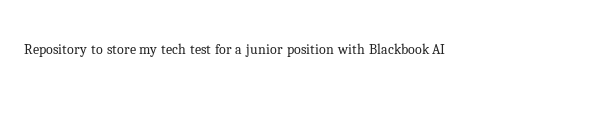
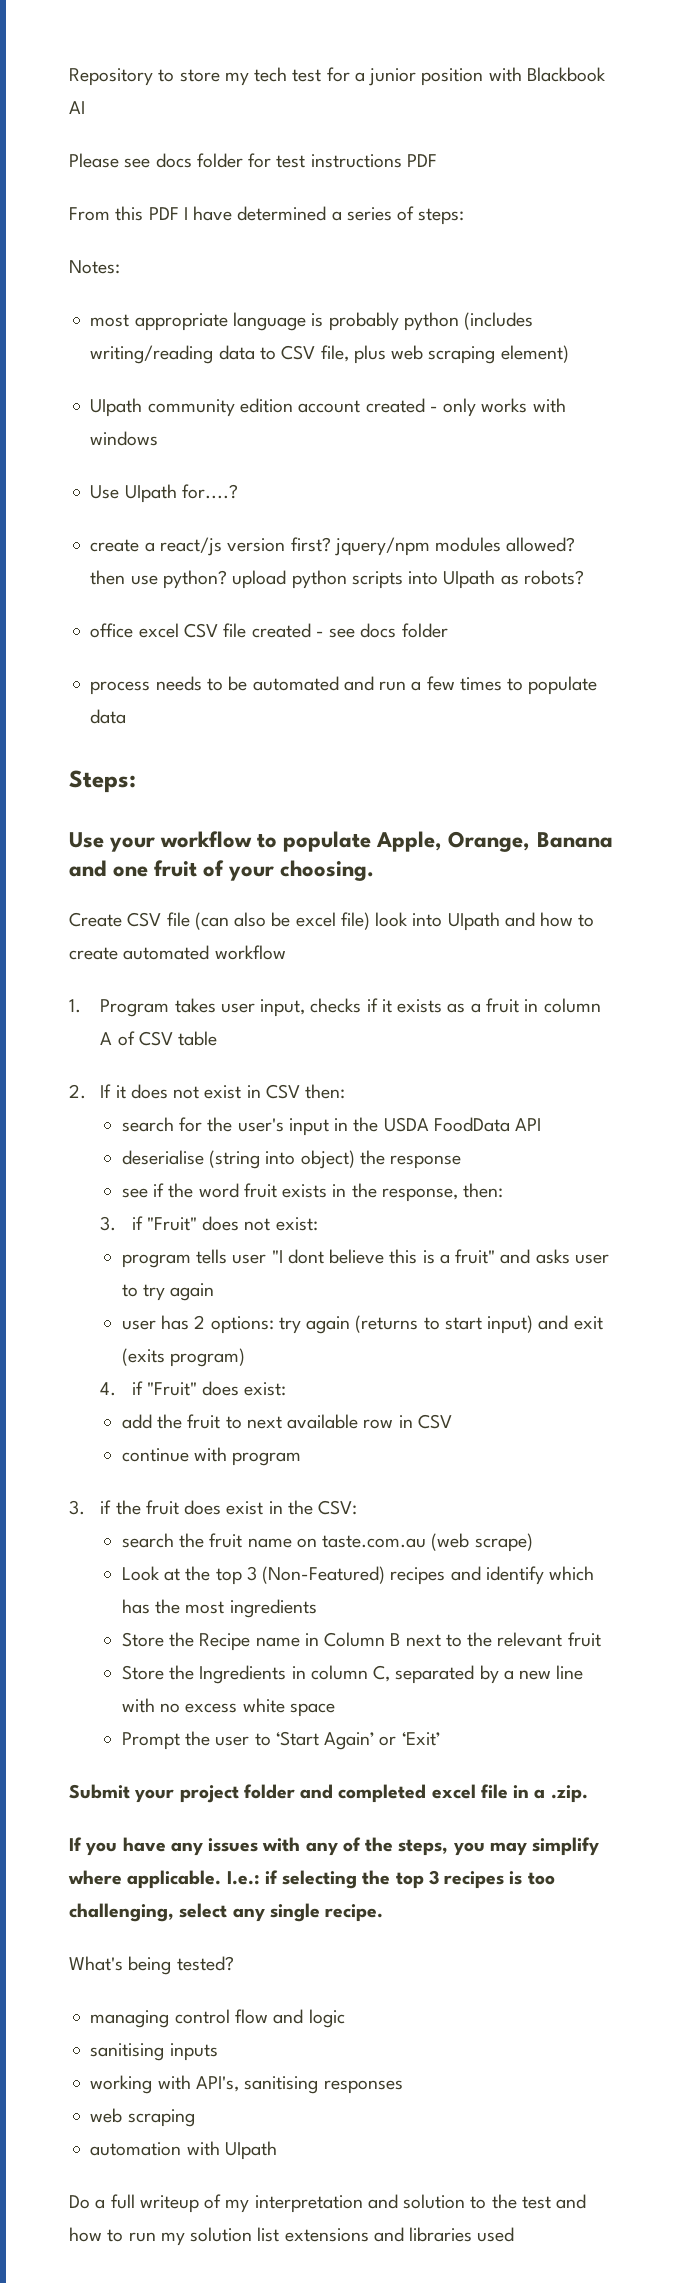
(446, 49) none -> [69,153,437,168] [69,206,465,225] [69,260,120,274] [90,312,534,331] [90,345,569,364] [90,398,566,417] [90,431,159,446] [90,484,238,503] [90,537,576,556] [90,570,584,589] [90,623,448,638] [90,676,598,695] [90,709,127,724] [69,770,136,793] [69,831,613,852] [69,860,375,881] [69,912,595,931] [69,945,286,960] [69,998,601,1017] [100,1031,218,1046] [69,1084,346,1099] [121,1117,542,1136] [121,1150,462,1169] [121,1183,504,1202] [100,1216,318,1231] [121,1249,609,1268] [121,1283,215,1301] [121,1315,603,1334] [121,1348,246,1367] [100,1381,287,1396] [121,1414,452,1429] [121,1447,302,1466] [69,1500,358,1515] [121,1533,533,1552] [121,1566,595,1585] [121,1599,317,1618] [121,1632,601,1651] [121,1665,584,1684] [121,1698,335,1717] [121,1731,440,1750] [69,1784,588,1803] [69,1837,600,1856] [68,1870,555,1889] [69,1903,384,1922] [69,1956,234,1975] [90,2009,345,2028] [90,2043,218,2061] [90,2075,403,2094] [90,2108,195,2127] [90,2141,277,2160] [69,2194,587,2213] [69,2227,515,2246] // Please see docs folder for test instructions PDF // From this PDF I have determined a series of steps: // Notes: // most appropriate language is probably python (includes writing/reading data to CSV file, plus web scraping element) // UIpath community edition account created - only works with windows // Use UIpath for....? // create a react/js version first? jquery/npm modules allowed? then use python? upload python scripts into UIpath as robots? // office excel CSV file created - see docs folder // process needs to be automated and run a few times to populate data // Steps: // Use your workflow to populate Apple, Orange, Banana and one fruit of your choosing. // Create CSV file (can also be excel file) look into UIpath and how to create automated workflow // 1. Program takes user input, checks if it exists as a fruit in column A of CSV table // 2. If it does not exist in CSV then: // search for the user's input in the USDA FoodData API // deserialise (string into object) the response // see if the word fruit exists in the response, then: // 3. if "Fruit" does not exist: // program tells user "I dont believe this is a fruit" and asks user to try again // user has 2 options: try again (returns to start input) and exit (exits program) // 4. if "Fruit" does exist: // add the fruit to next available row in CSV // continue with program // 3. if the fruit does exist in the CSV: // search the fruit name on taste.com.au (web scrape) // Look at the top 3 (Non-Featured) recipes and identify which has the most ingredients // Store the Recipe name in Column B next to the relevant fruit // Store the Ingredients in column C, separated by a new line with no excess white space // Prompt the user to ‘Start Again’ or ‘Exit’ // Submit your project folder and completed excel file in a .zip. // If you have any issues with any of the steps, you may simplify where applicable. I.e.: if selecting the top 3 recipes is too challenging, select any single recipe. // What's being tested? // managing control flow and logic // sanitising inputs // working with API's, sanitising responses // web scraping // automation with UIpath // Do a full writeup of my interpretation and solution to the test and how to run my solution list extensions and libraries used

